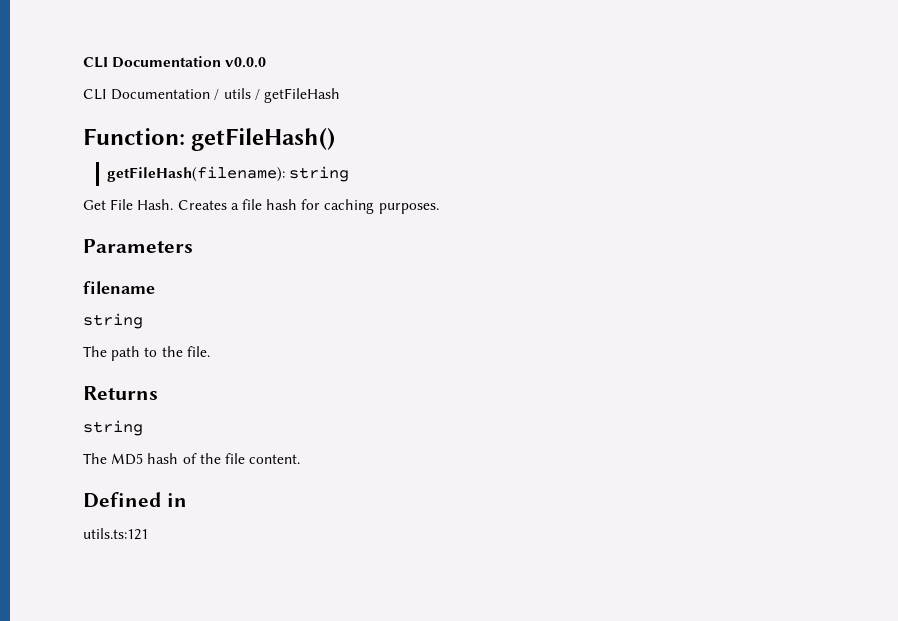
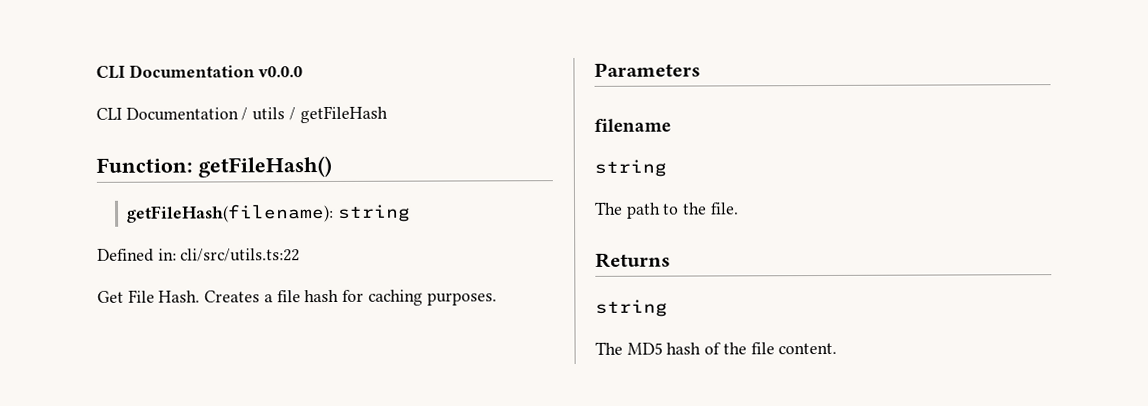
(350, 174) none -> [97,248,301,262] // Defined in: cli/src/utils.ts:22
[83,492,187,508] [83,528,148,540] // Defined in // utils.ts:121 -> (838, 348) none

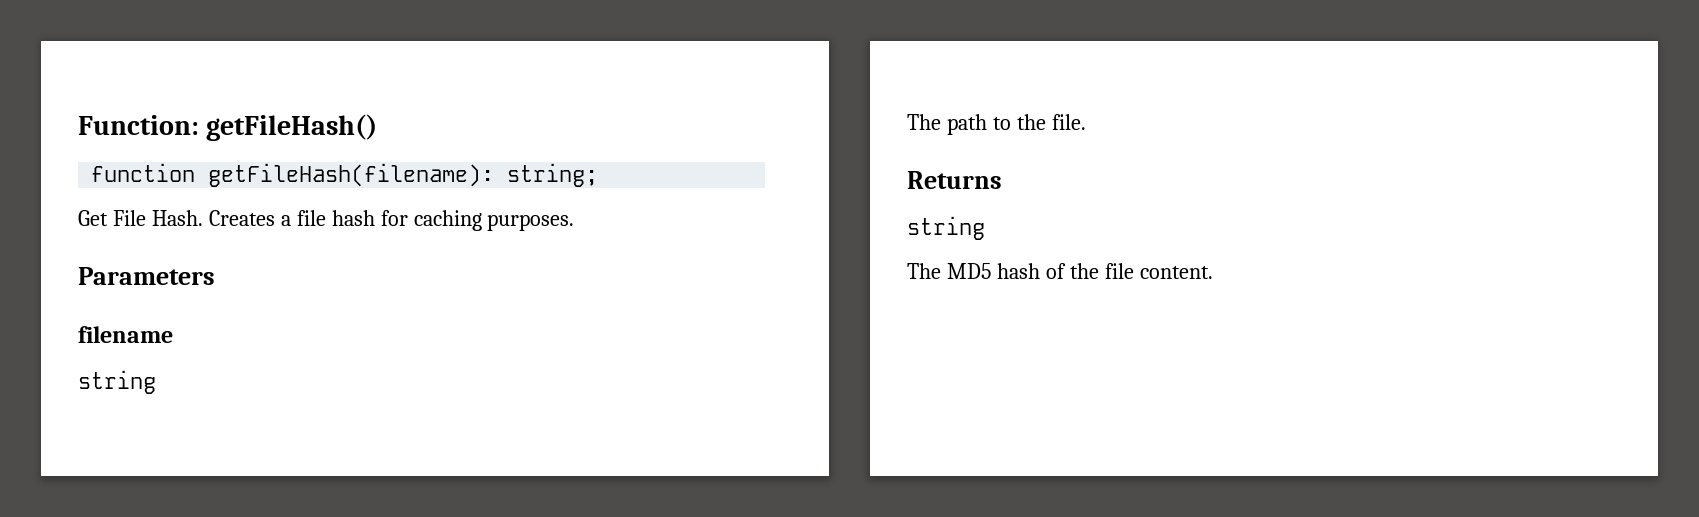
[96,64,304,79] [96,105,388,124] [96,155,332,178] [127,203,412,223] [97,248,301,262] CLI Documentation v0.0.0 // CLI Documentation / utils / getFileHash // Function: getFileHash() // getFileHash(filename): string // Defined in: cli/src/utils.ts:22 -> [78,114,378,141] [91,163,599,187] Function: getFileHash() // function getFileHash(filename): string;

